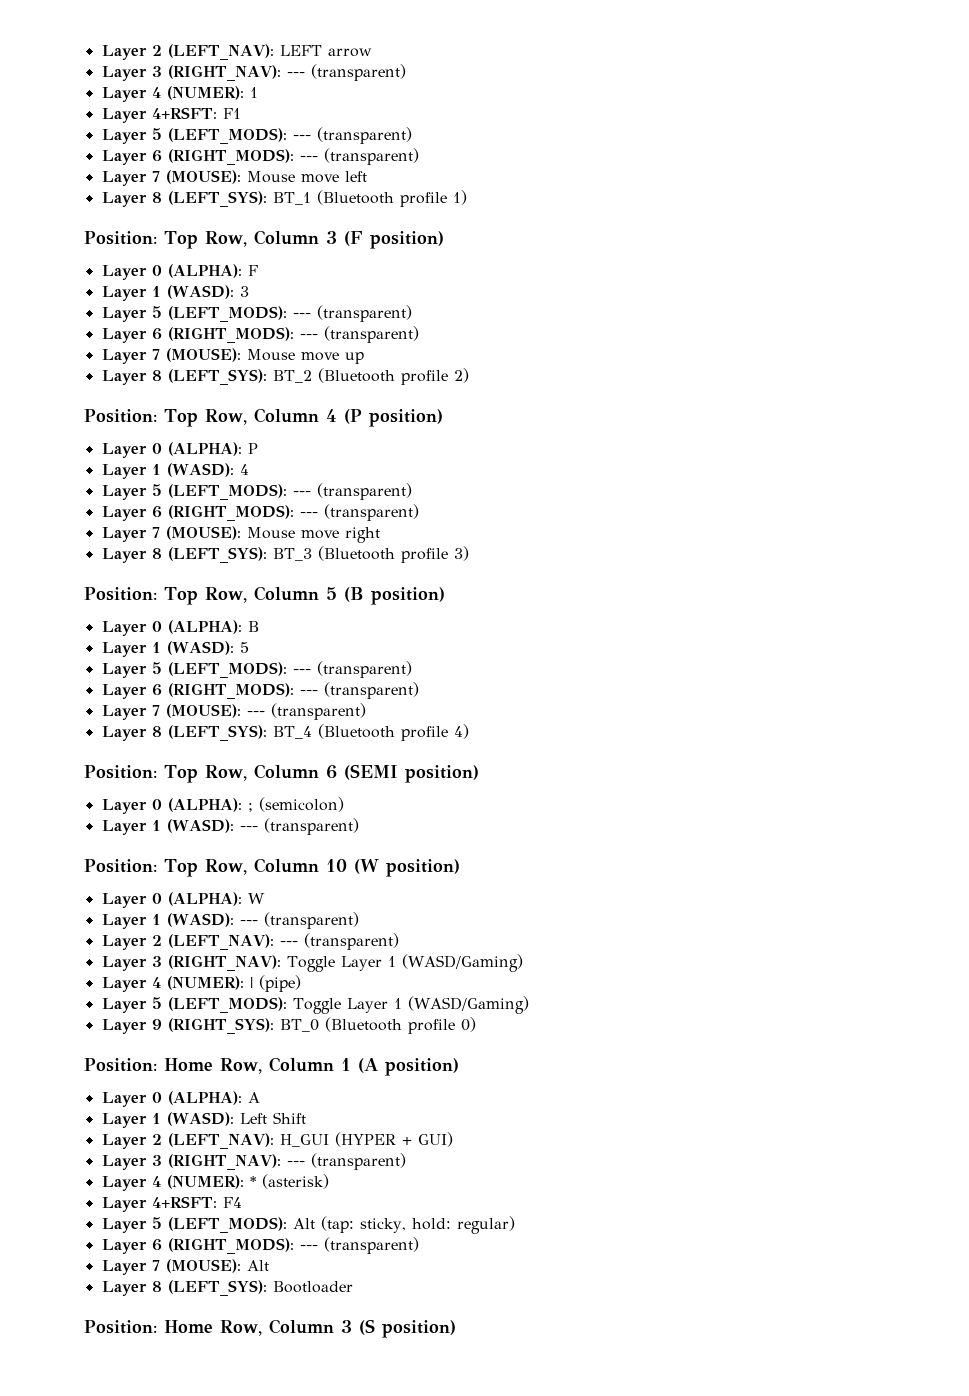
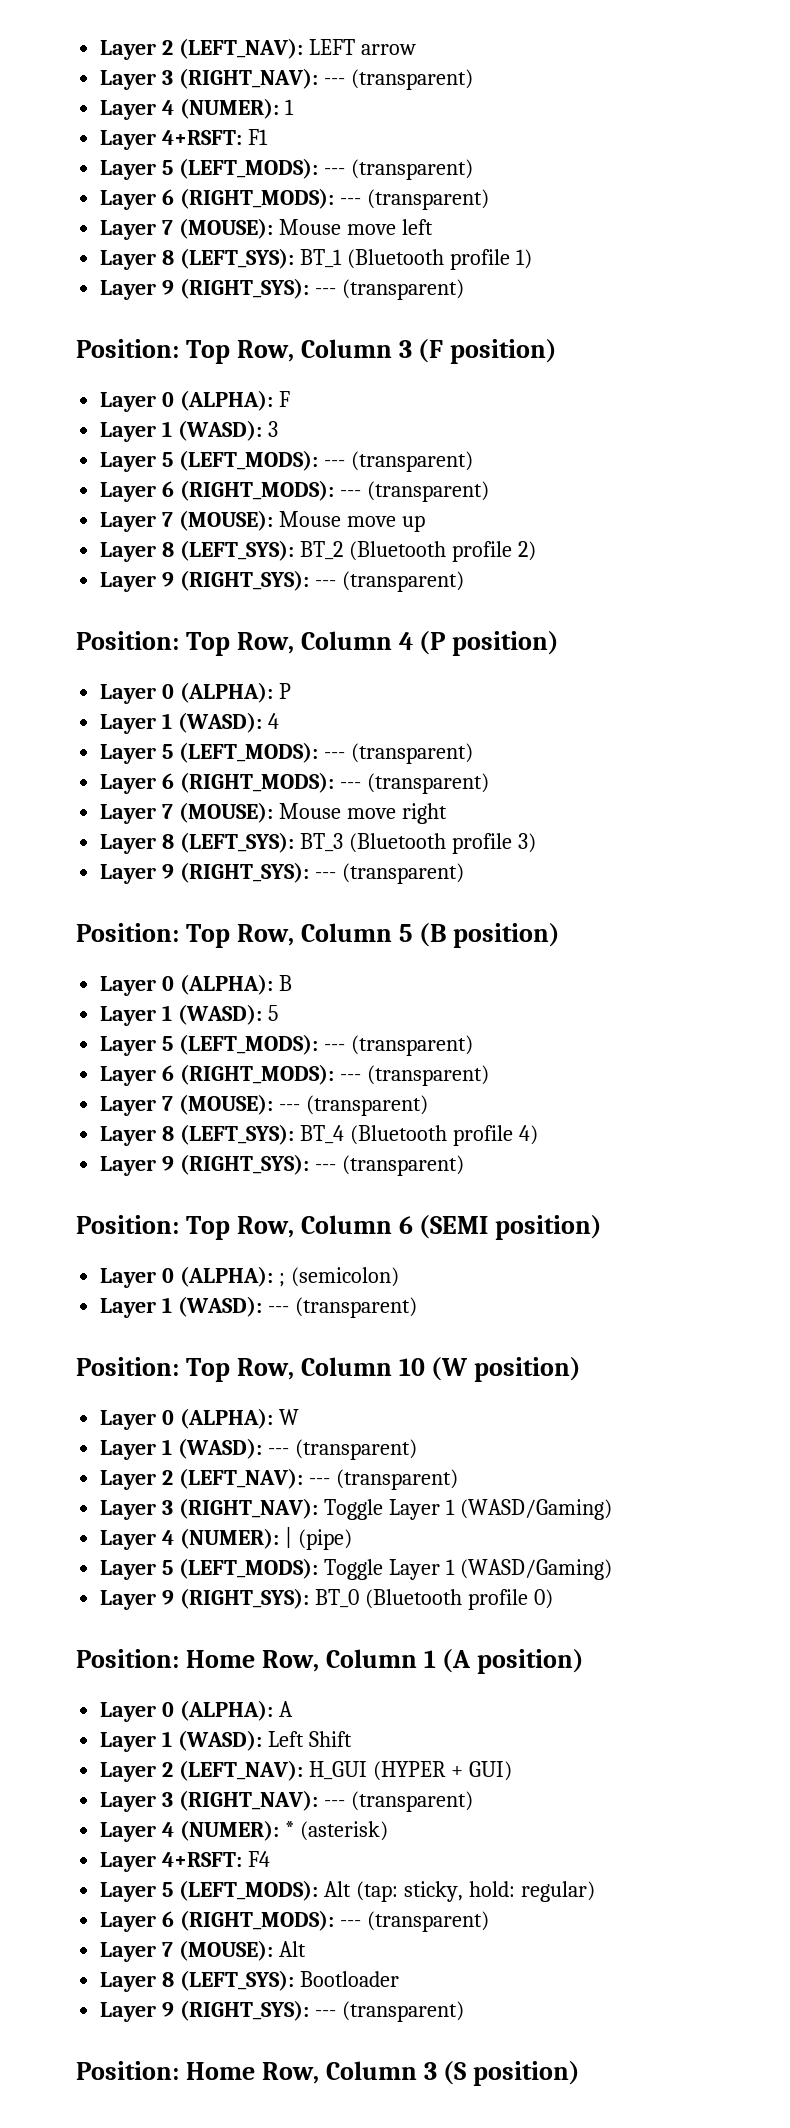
(467, 197) none -> [100,278,464,300] // Layer 9 (RIGHT_SYS): --- (transparent)
(469, 375) none -> [100,570,464,592] // Layer 9 (RIGHT_SYS): --- (transparent)
(469, 553) none -> [100,862,464,884] // Layer 9 (RIGHT_SYS): --- (transparent)
(469, 731) none -> [100,1154,464,1176] // Layer 9 (RIGHT_SYS): --- (transparent)
(353, 1287) none -> [100,2000,464,2022] // Layer 9 (RIGHT_SYS): --- (transparent)

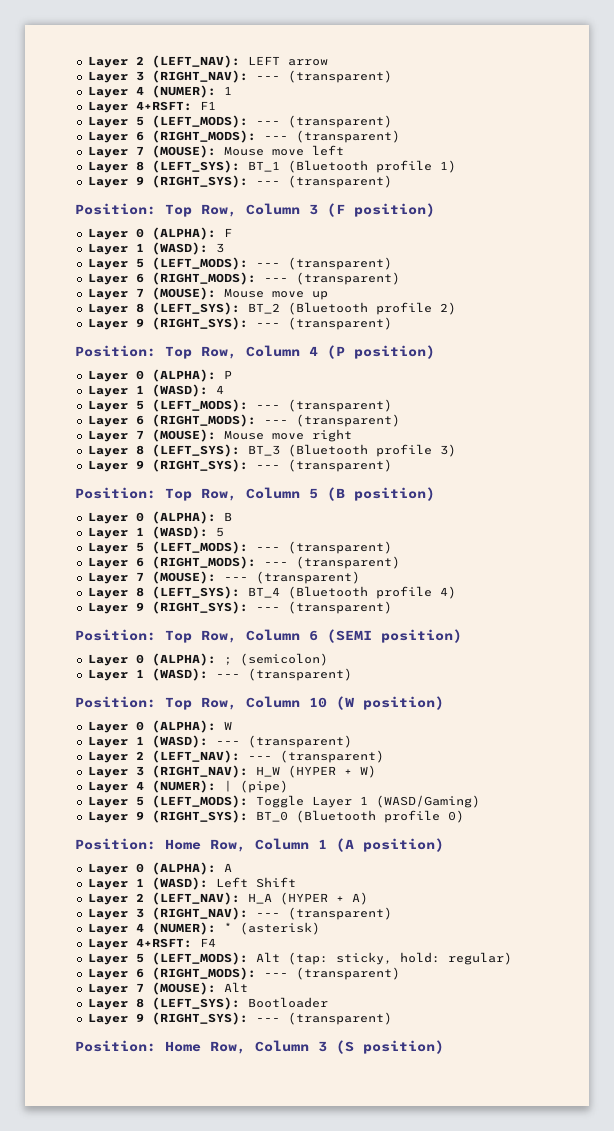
[324,1499,612,1520] Toggle Layer 1 (WASD/Gaming) -> [255,765,376,778] H_W (HYPER + W)
[309,1761,512,1781] H_GUI (HYPER + GUI) -> [247,892,368,905] H_A (HYPER + A)

